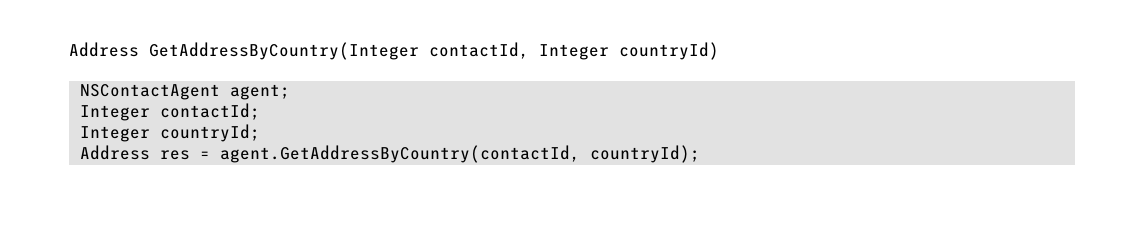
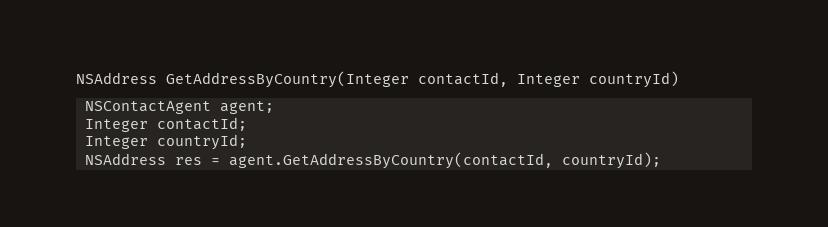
[69,42,139,57] Address -> [76,72,157,84] NSAddress
[80,145,151,160] Address -> [85,153,167,165] NSAddress

